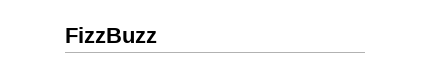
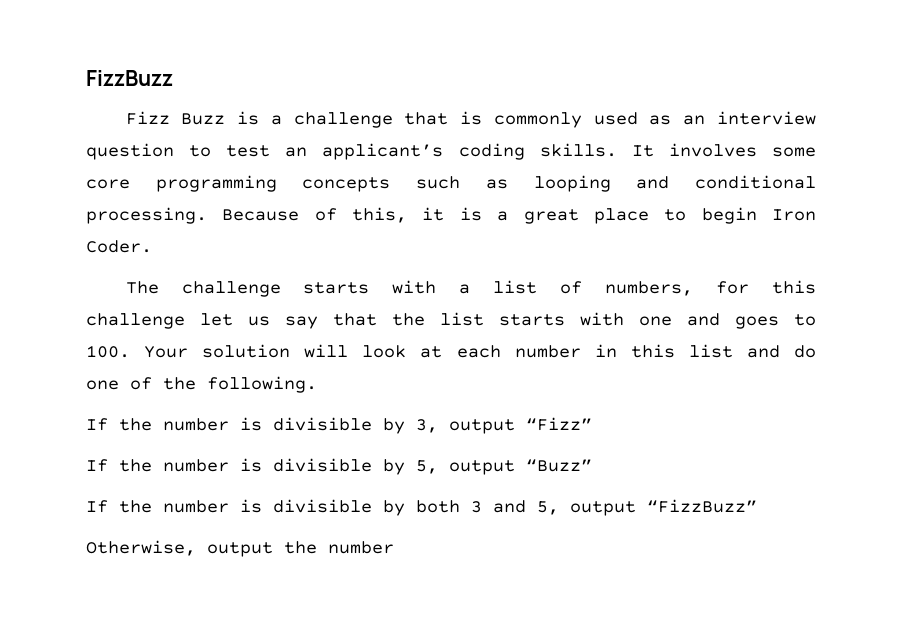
(157, 35) none -> [125,111,816,128] [86,143,816,160] [86,175,816,192] [86,207,817,224] [86,240,152,253] [125,280,816,297] [86,312,816,329] [86,344,816,358] [86,376,317,393] [86,417,592,434] [86,458,592,475] [86,499,757,516] [86,540,394,557] // Fizz Buzz is a challenge that is commonly used as an interview question to test an applicant’s coding skills. It involves some core programming concepts such as looping and conditional processing. Because of this, it is a great place to begin Iron Coder. // The challenge starts with a list of numbers, for this challenge let us say that the list starts with one and goes to 100. Your solution will look at each number in this list and do one of the following. // If the number is divisible by 3, output “Fizz” // If the number is divisible by 5, output “Buzz” // If the number is divisible by both 3 and 5, output “FizzBuzz” // Otherwise, output the number

